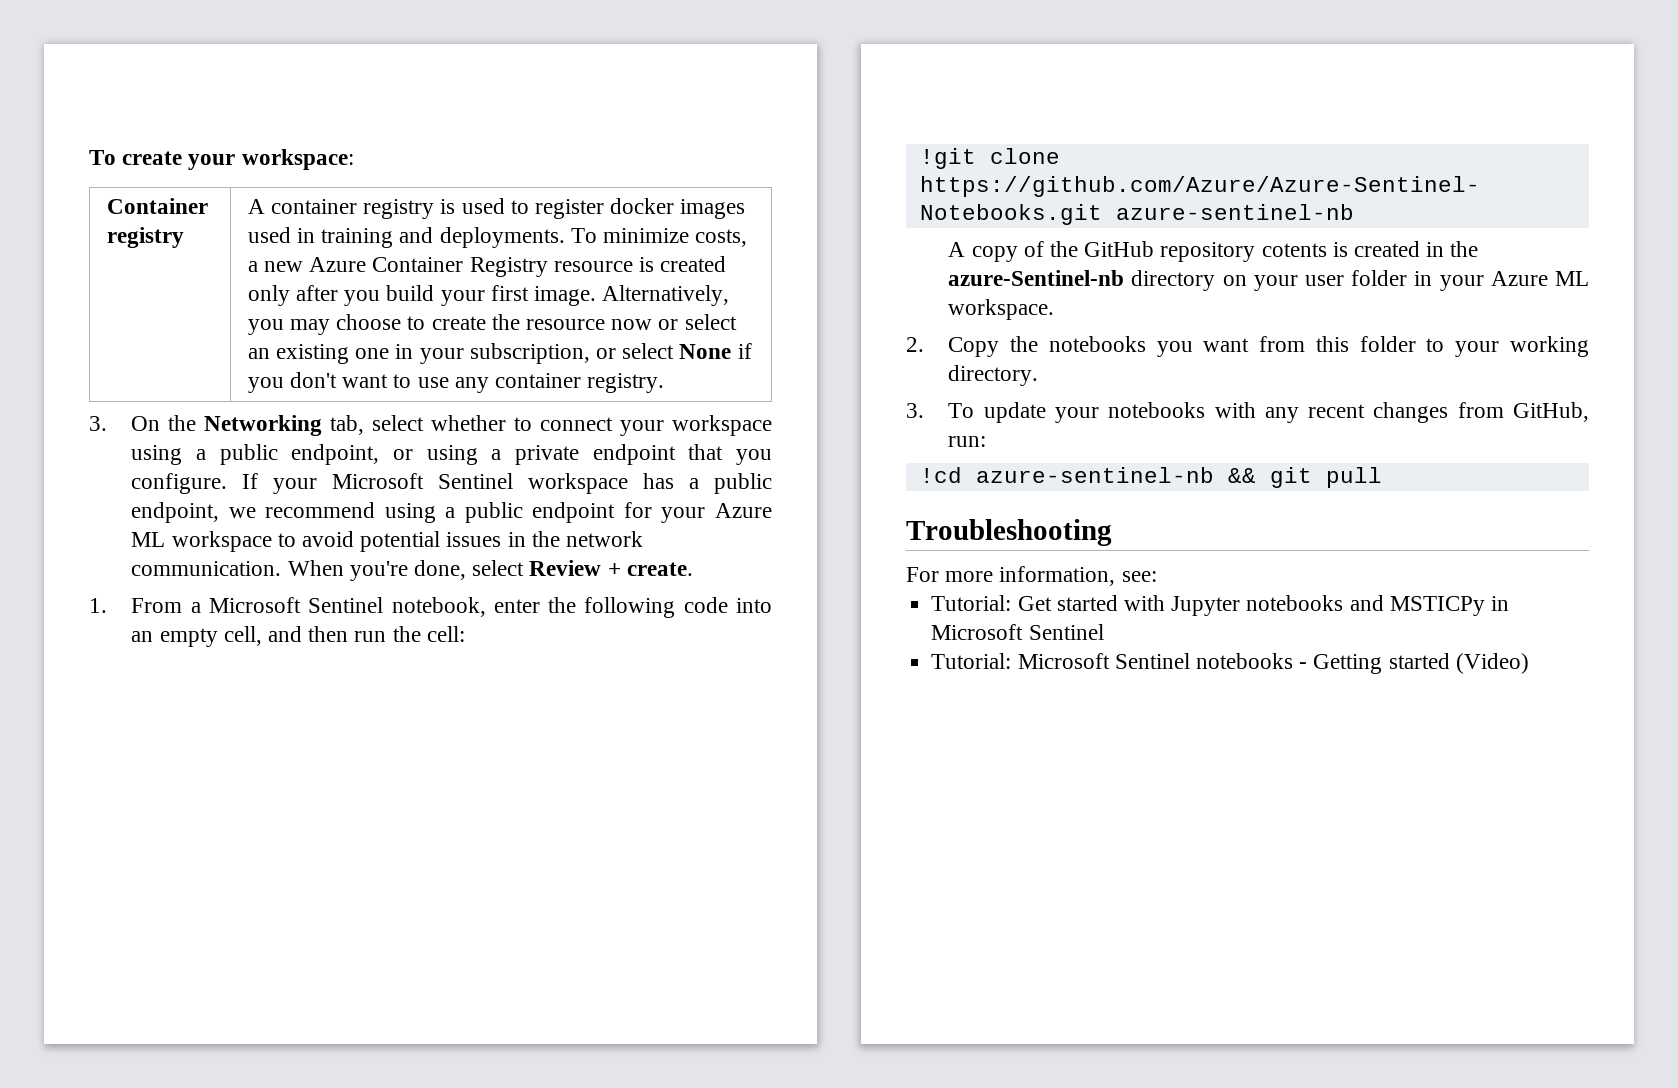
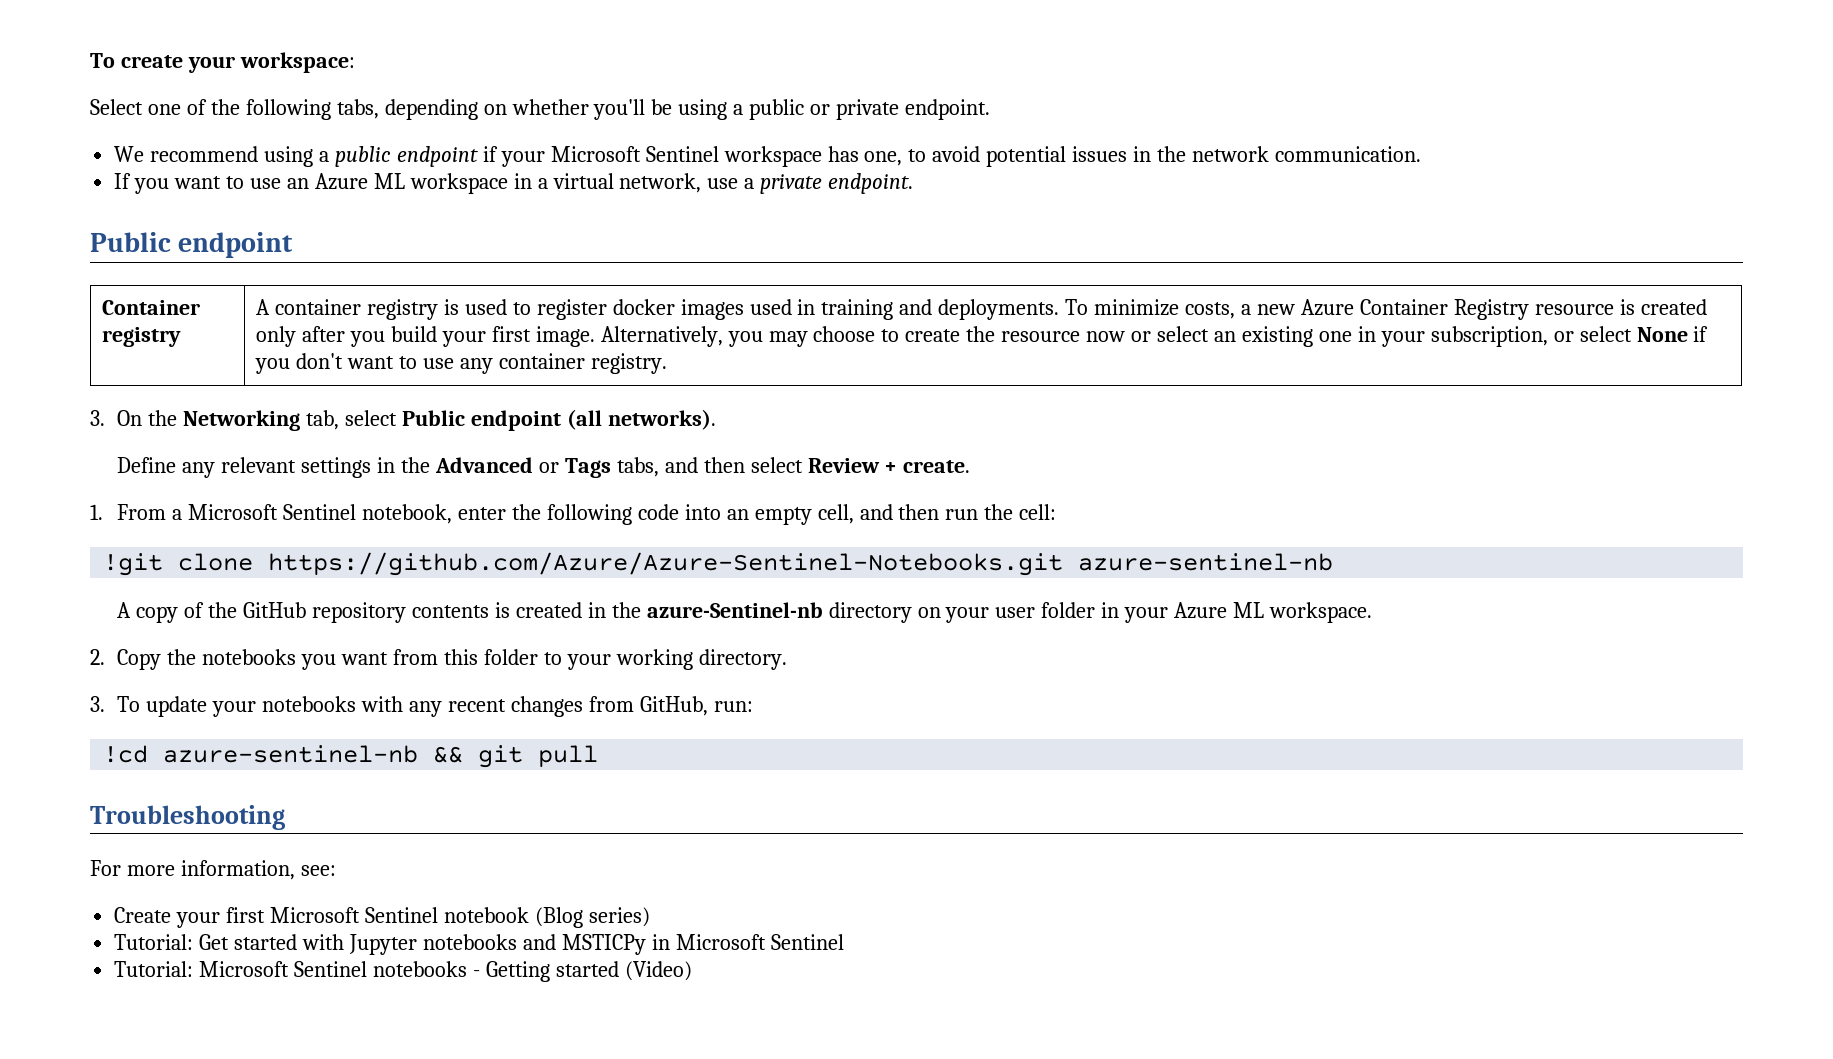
(354, 159) none -> [90,99,991,120] [114,146,1422,167] [114,173,914,194] [90,232,294,258] // Select one of the following tabs, depending on whether you'll be using a public or private endpoint. // We recommend using a public endpoint if your Microsoft Sentinel workspace has one, to avoid potential issues in the network communication. // If you want to use an Azure ML workspace in a virtual network, use a private endpoint. // Public endpoint
[431,415,772,436] [131,444,772,465] [131,473,773,494] [131,502,772,523] [131,531,643,552] [131,560,466,581] whether to connect your workspace using a public endpoint, or using a private endpoint that you configure. If your Microsoft Sentinel workspace has a public endpoint, we recommend using a public endpoint for your Azure ML workspace to avoid potential issues in the network communication. When you're done, -> [402,409,716,431] [117,457,745,478] Public endpoint (all networks). // Define any relevant settings in the Advanced or Tags tabs, and then
[1261,243,1327,257] cotents -> [411,605,489,618] contents
(1157, 576) none -> [114,907,650,928] // Create your first Microsoft Sentinel notebook (Blog series)

